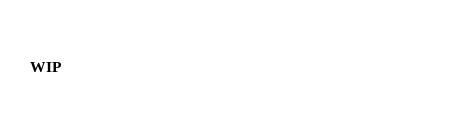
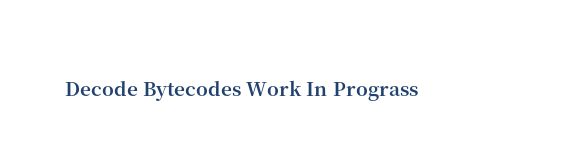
[30,62,62,72] WIP -> [65,80,418,101] Decode Bytecodes Work In Prograss

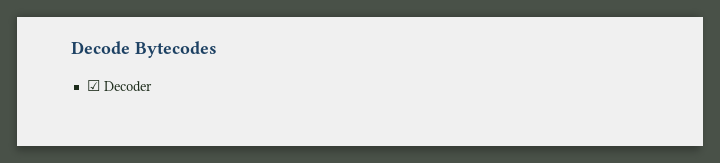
[246,80,418,101] Work In Prograss -> [86,80,152,92] // ☑ Decoder

